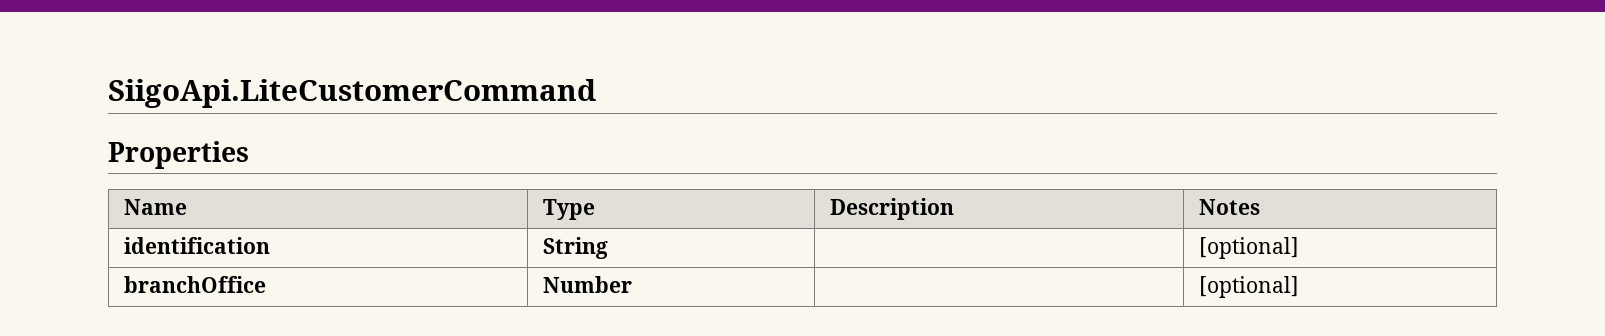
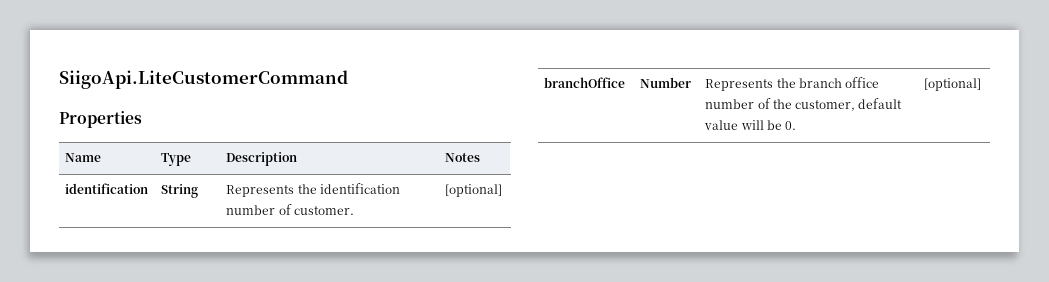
[1199,237,1300,259] [124,276,267,293] [543,276,633,293] | [optional] // branchOffice | Number | -> [226,183,400,197] [226,204,354,215] [445,184,503,197] [544,77,626,88] [640,77,692,88] [705,77,880,91] [705,98,903,111] [704,120,797,130] Represents the identification number of customer. | [optional] // branchOffice | Number | Represents the branch office number of the customer, default value will be 0.

